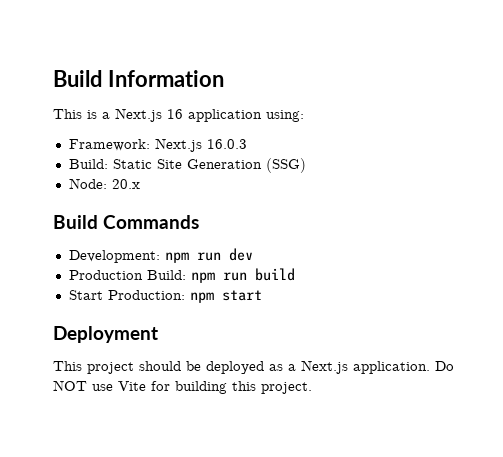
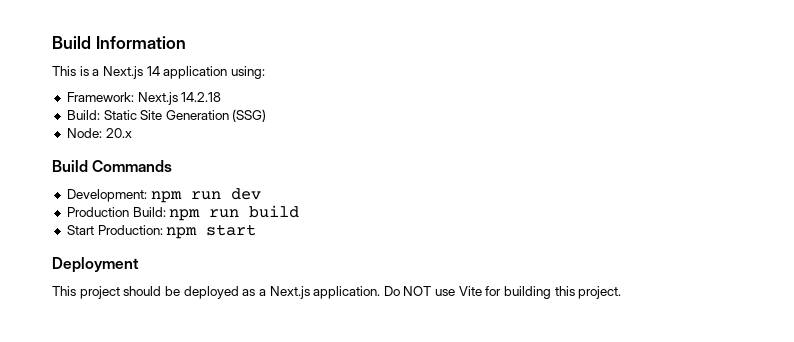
[167,109,183,119] 16 -> [146,66,160,76] 14
[206,139,247,149] 16.0.3 -> [181,92,222,102] 14.2.18

